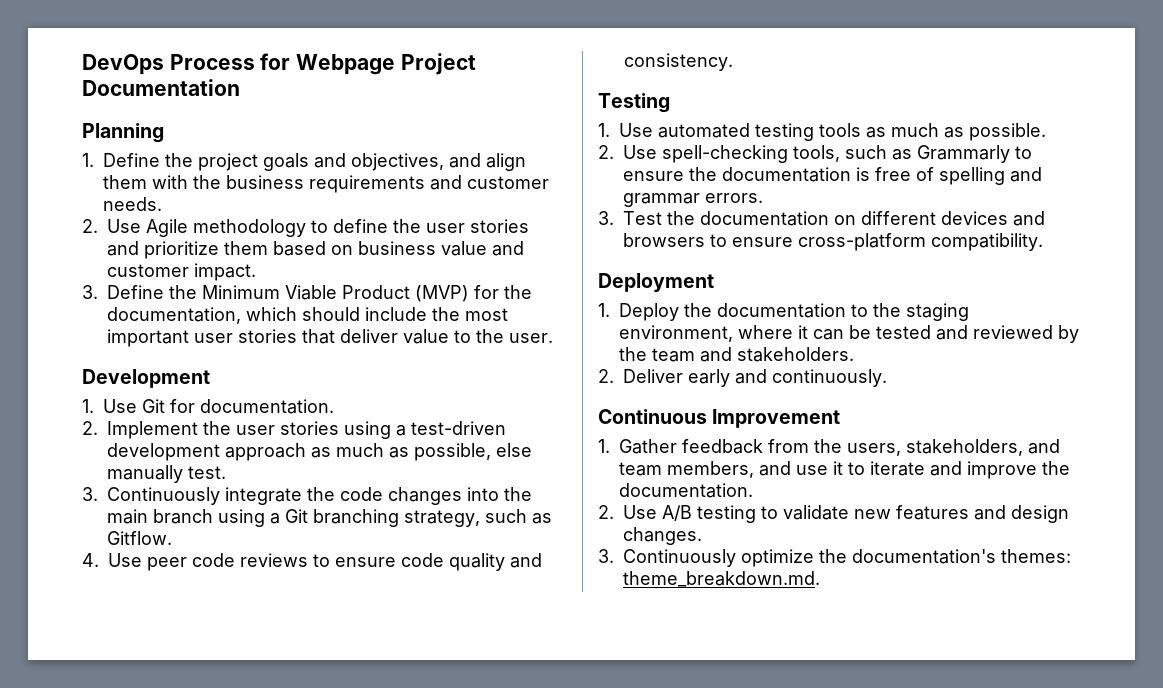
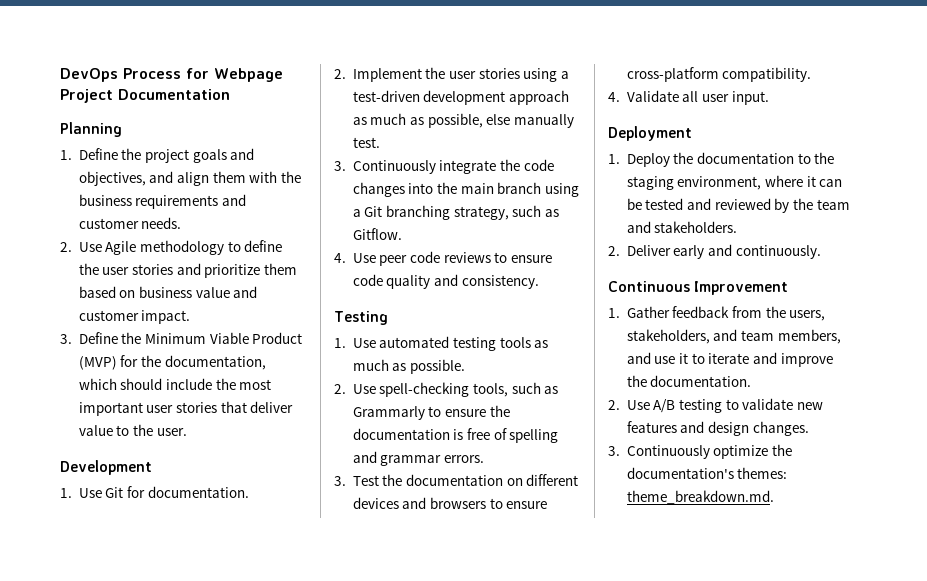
(1043, 242) none -> [608,90,769,105] // 4. Validate all user input.

